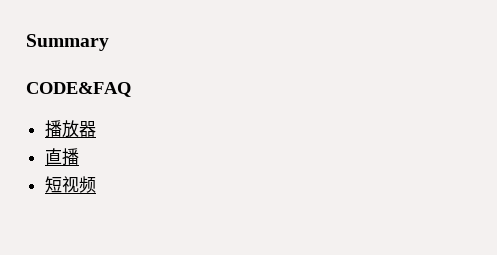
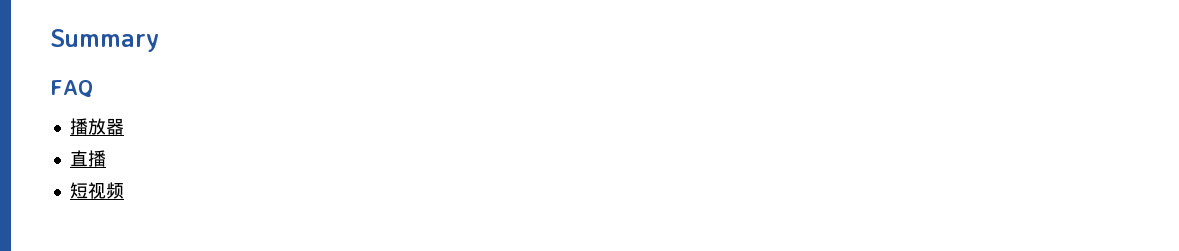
[26,82,131,97] CODE&FAQ -> [50,80,93,98] FAQ

